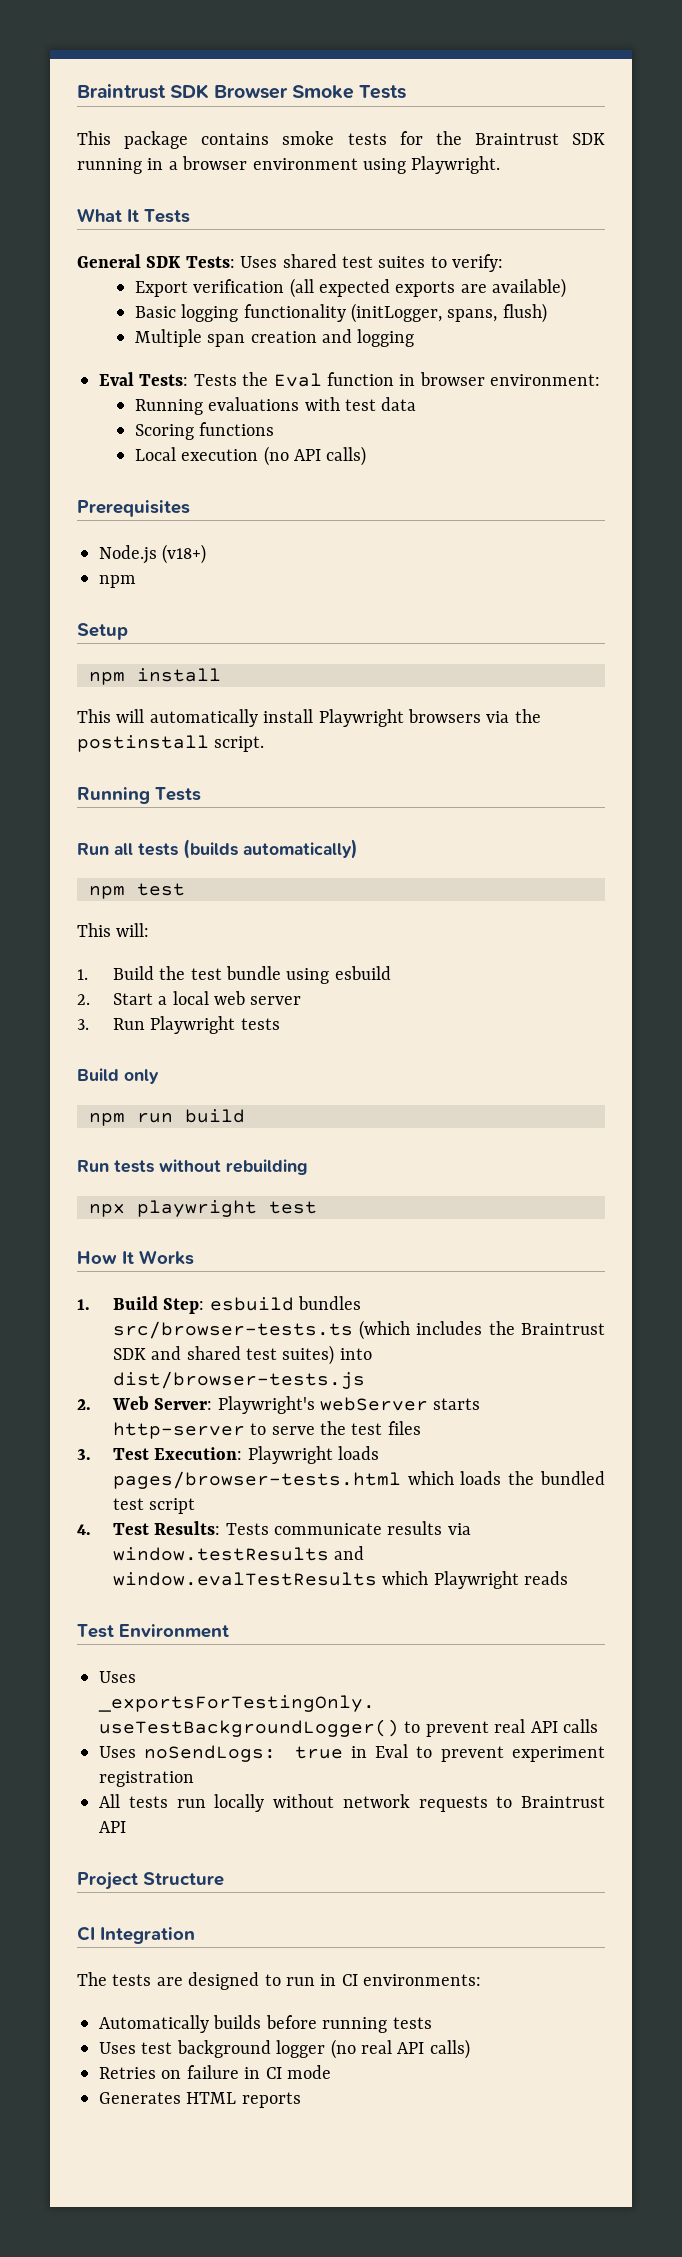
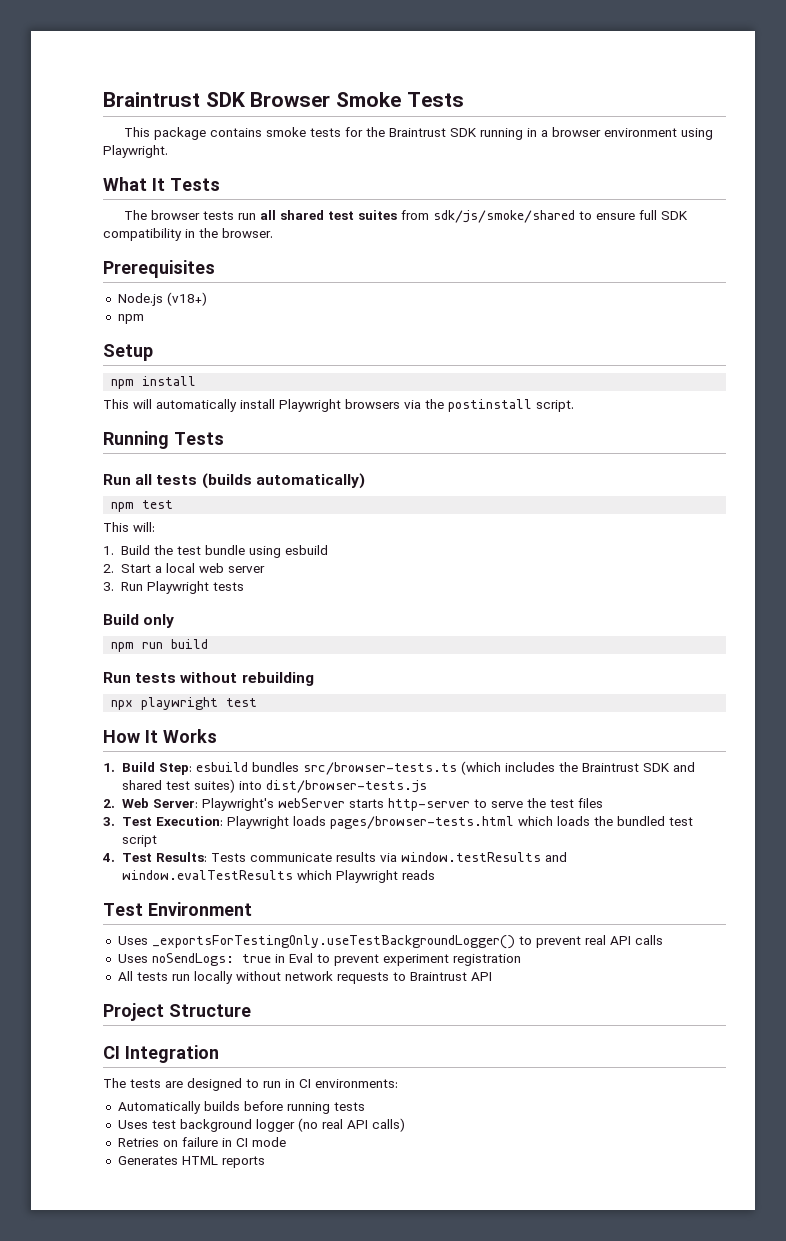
[77,254,504,272] [134,278,567,298] [134,303,547,323] [134,329,415,347] [99,372,601,387] [134,397,417,415] [134,422,275,440] [134,446,367,466] General SDK Tests: Uses shared test suites to verify: // Export verification (all expected exports are available) // Basic logging functionality (initLogger, spans, flush) // Multiple span creation and logging // Eval Tests: Tests the Eval function in browser environment: // Running evaluations with test data // Scoring functions // Local execution (no API calls) -> [123,210,688,223] [103,228,273,241] The browser tests run all shared test suites from sdk/js/smoke/shared to ensure full SDK compatibility in the browser.

